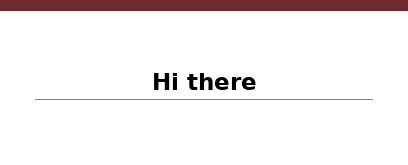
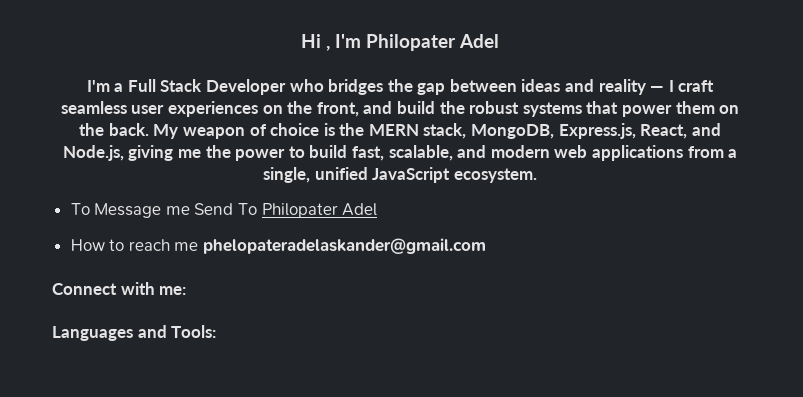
[186,73,257,90] there -> [326,34,499,51] [86,79,715,95] [60,101,740,117] [79,123,721,139] [62,145,738,161] [263,167,537,183] [70,203,378,218] [70,238,487,254] [52,282,187,295] [52,325,217,341] , I'm Philopater Adel // I'm a Full Stack Developer who bridges the gap between ideas and reality — I craft seamless user experiences on the front, and build the robust systems that power them on the back. My weapon of choice is the MERN stack, MongoDB, Express.js, React, and Node.js, giving me the power to build fast, scalable, and modern web applications from a single, unified JavaScript ecosystem. // To Message me Send To Philopater Adel // How to reach me phelopateradelaskander@gmail.com // Connect with me: // Languages and Tools:

